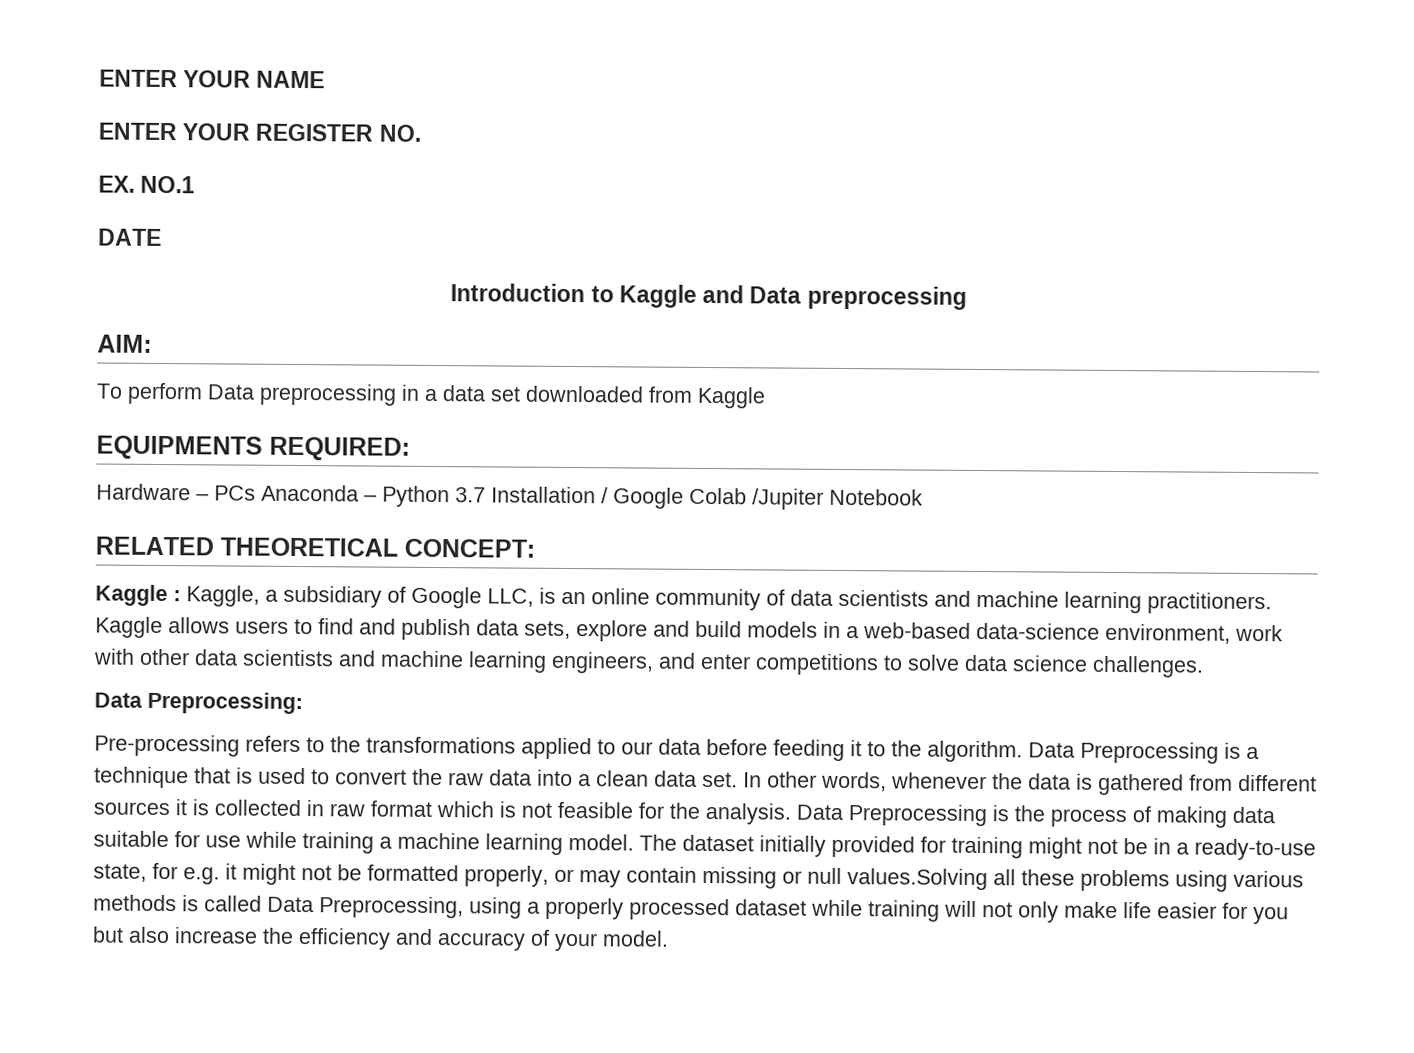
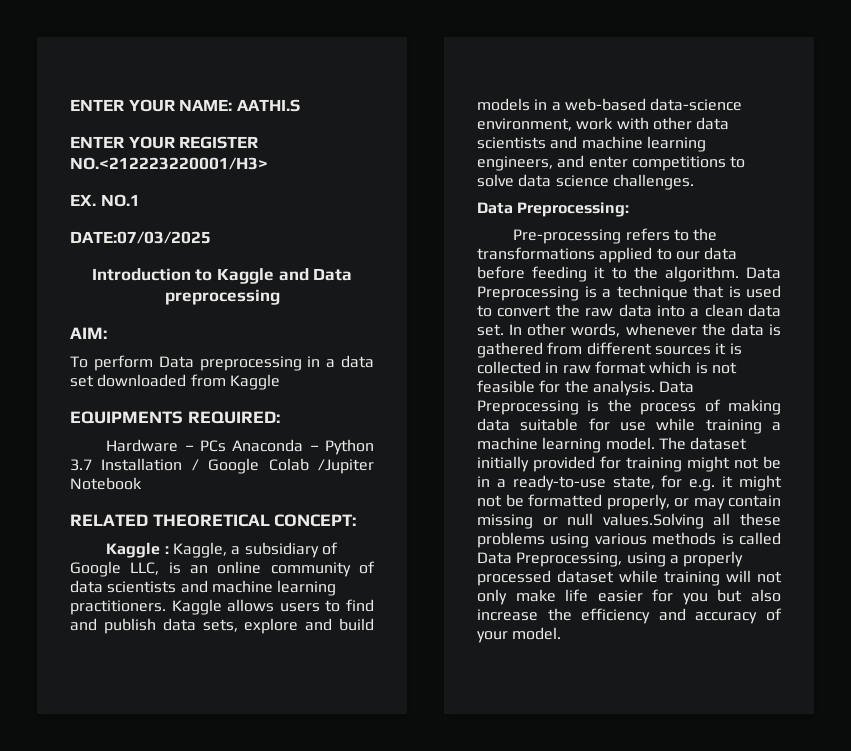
[99,69,326,89] ENTER YOUR NAME -> [70,99,300,112] ENTER YOUR NAME: AATHI.S
[378,124,421,142] NO. -> [70,157,268,170] NO.<212223220001/H3>
[98,228,162,246] DATE -> [70,231,211,244] DATE:07/03/2025

